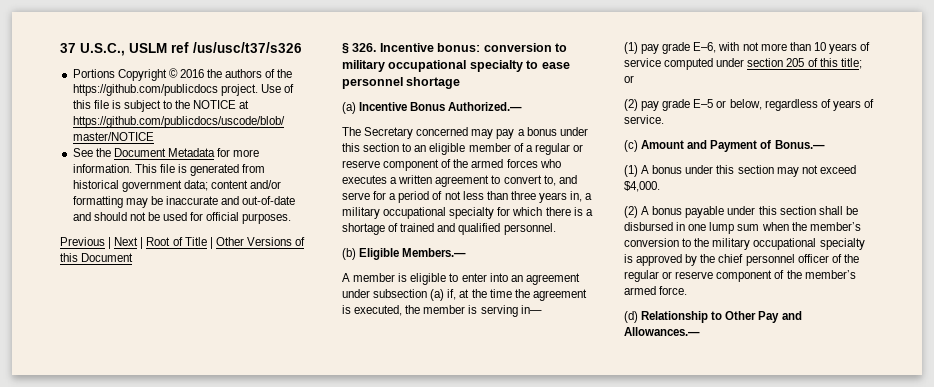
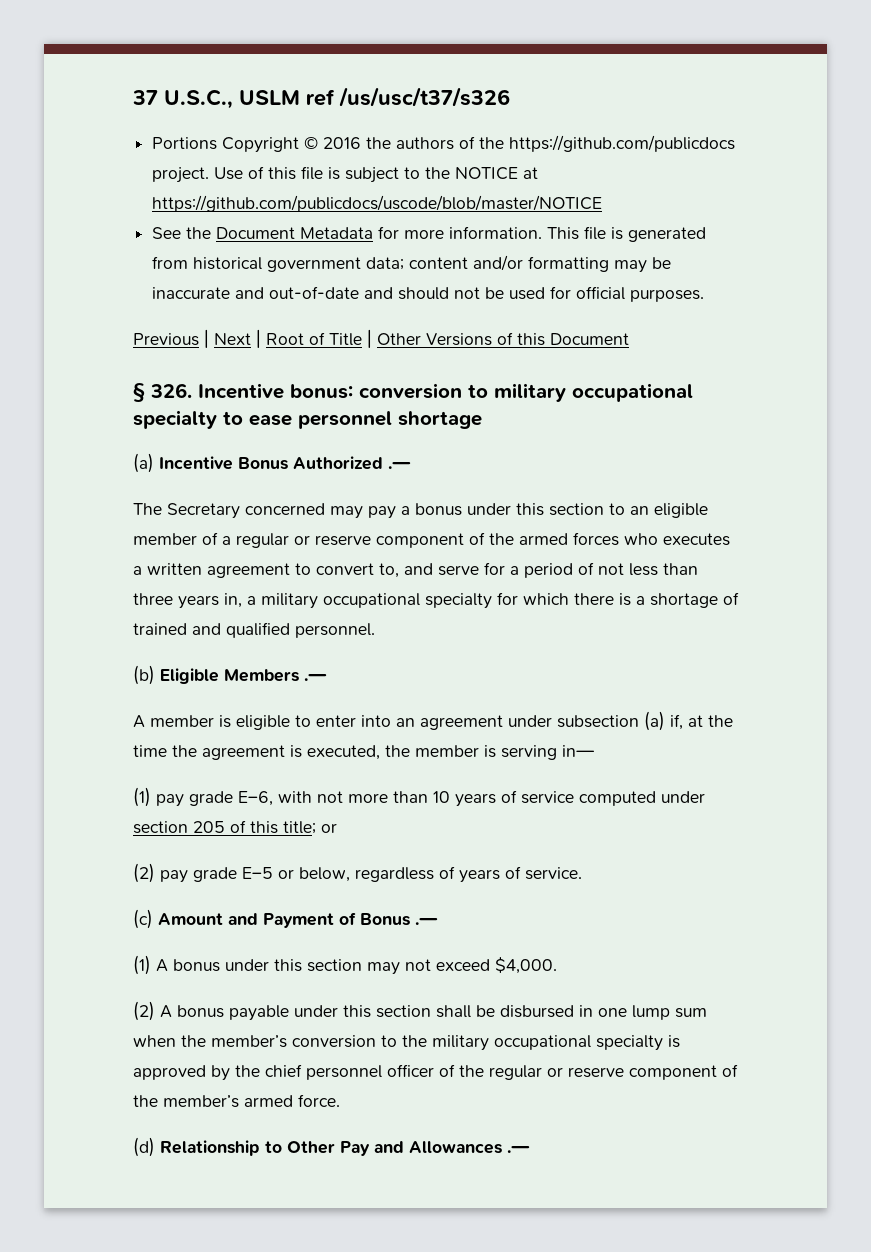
[448,102,523,111] Authorized.— -> [293,456,411,470] Authorized .—
[402,248,467,257] Members.— -> [224,669,327,682] Members .—
[774,140,825,149] Bonus.— -> [360,913,438,926] Bonus .—
[624,327,700,336] Allowances.— -> [409,1141,530,1154] Allowances .—

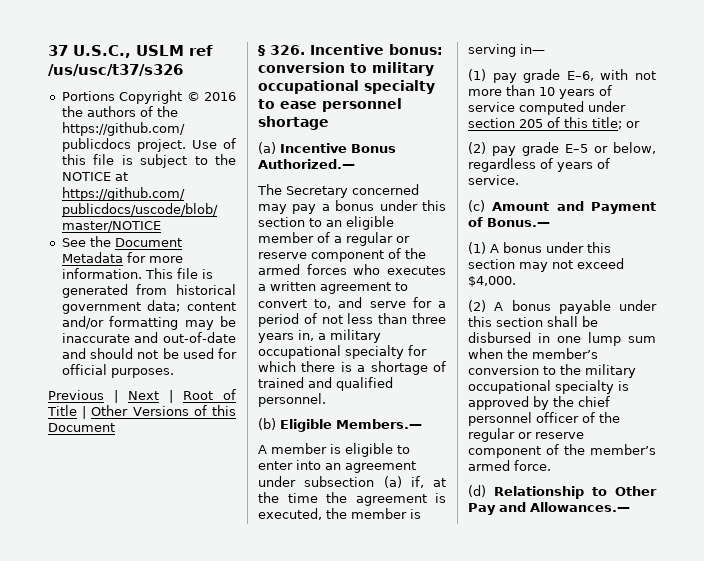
[293,456,411,470] Authorized .— -> [258,159,355,169] Authorized.—
[224,669,327,682] Members .— -> [336,419,422,429] Members.—
[360,913,438,926] Bonus .— -> [487,218,550,227] Bonus.—
[409,1141,530,1154] Allowances .— -> [530,502,630,512] Allowances.—

